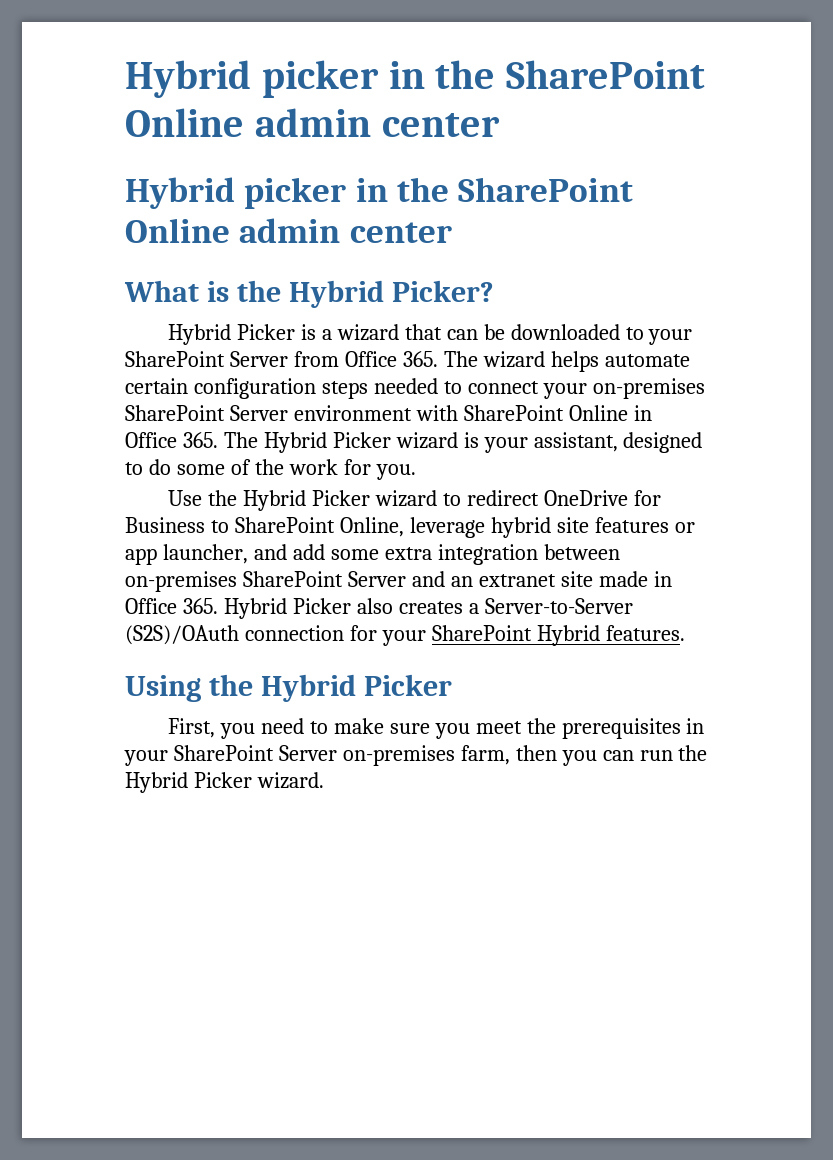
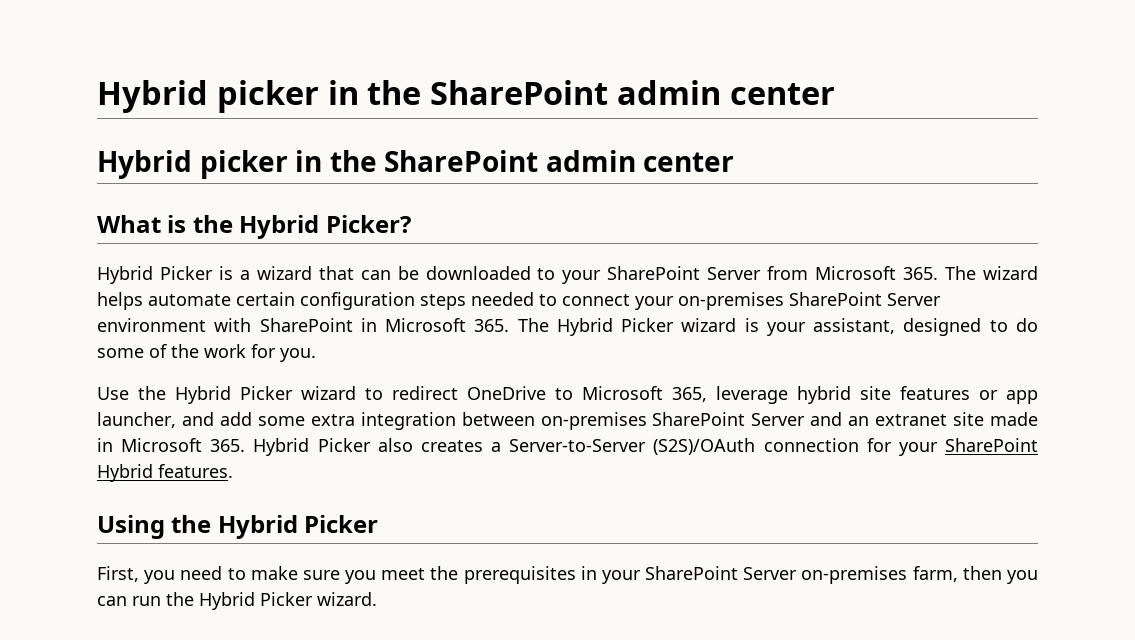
[125,60,706,98] [125,108,244,137] Hybrid picker in the SharePoint Online -> [97,80,609,113] Hybrid picker in the SharePoint
[125,218,230,243] Online -> (539, 161) none
[344,351,397,367] Office -> [815,266,897,280] Microsoft
[568,405,652,421] [125,432,177,448] Online in Office -> [360,318,467,332] in Microsoft
[633,490,661,506] [125,517,404,537] for Business to SharePoint Online, -> [555,386,707,402] to Microsoft 365,
[125,598,177,614] Office -> [121,438,203,452] Microsoft

